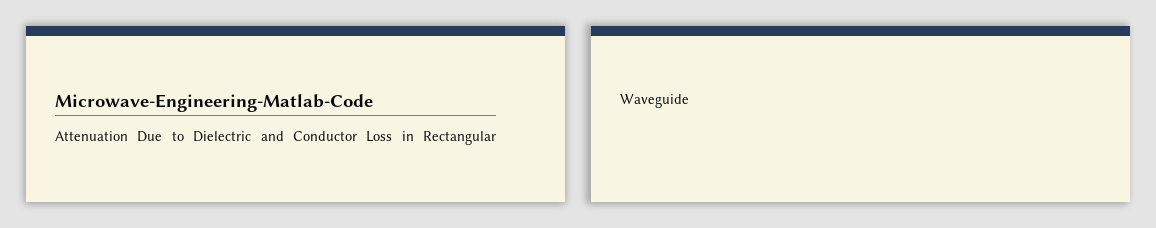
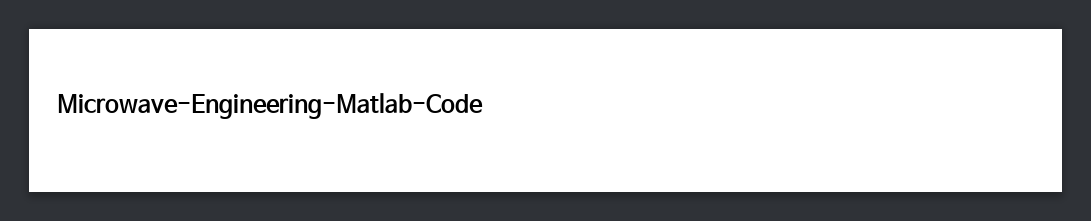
[55,131,496,145] [620,94,689,108] // Attenuation Due to Dielectric and Conductor Loss in Rectangular Waveguide -> (483, 106) none

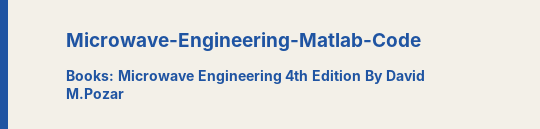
(483, 106) none -> [66,69,425,84] [66,88,124,99] // Books: Microwave Engineering 4th Edition By David M.Pozar

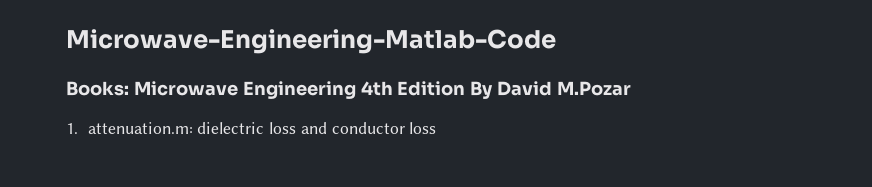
(124, 93) none -> [66,122,437,134] // 1. attenuation.m: dielectric loss and conductor loss

